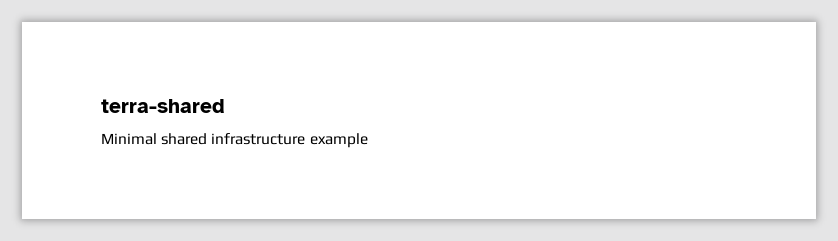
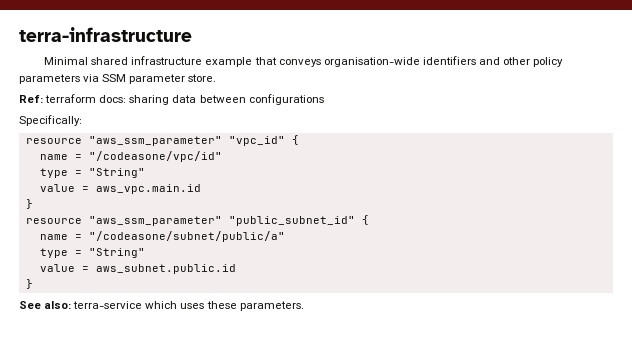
[101,99,225,113] terra-shared -> [19,27,192,42] terra-infrastructure
(368, 140) none -> [254,56,564,67] [19,74,217,84] [19,94,324,105] [19,115,82,126] [25,135,299,146] [39,151,222,162] [39,168,145,178] [39,184,201,194] [25,199,33,209] [25,215,369,226] [39,231,285,242] [39,248,145,258] [39,264,236,274] [25,279,33,289] [19,301,304,311] that conveys organisation-wide identifiers and other policy parameters via SSM parameter store. // Ref: terraform docs: sharing data between configurations // Specifically: // resource "aws_ssm_parameter" "vpc_id" { // name = "/codeasone/vpc/id" // type = "String" // value = aws_vpc.main.id // } // resource "aws_ssm_parameter" "public_subnet_id" { // name = "/codeasone/subnet/public/a" // type = "String" // value = aws_subnet.public.id // } // See also: terra-service which uses these parameters.

